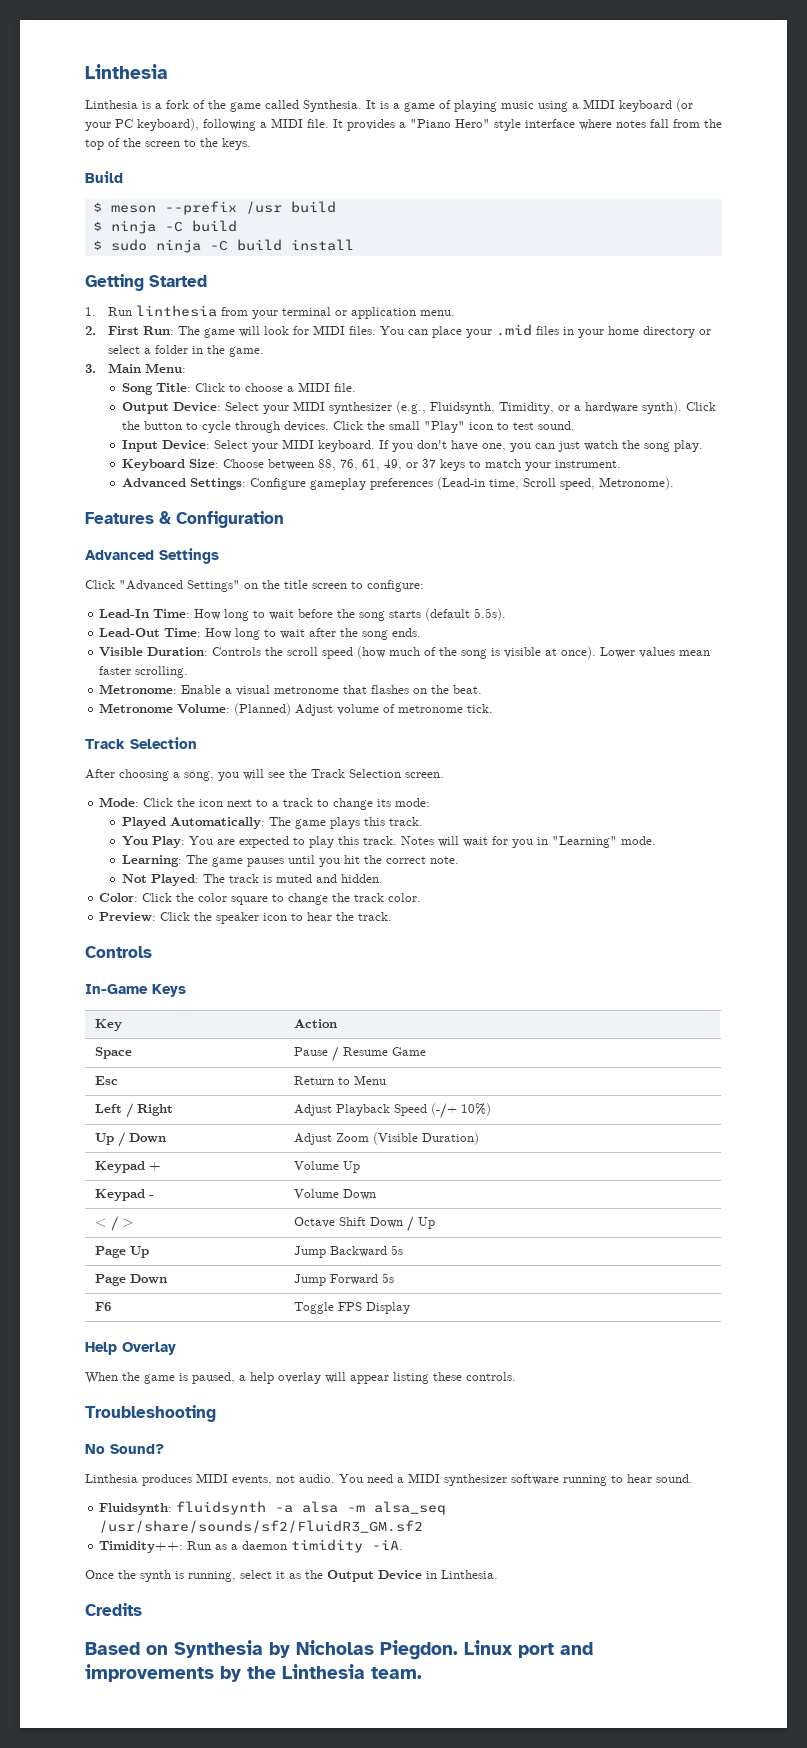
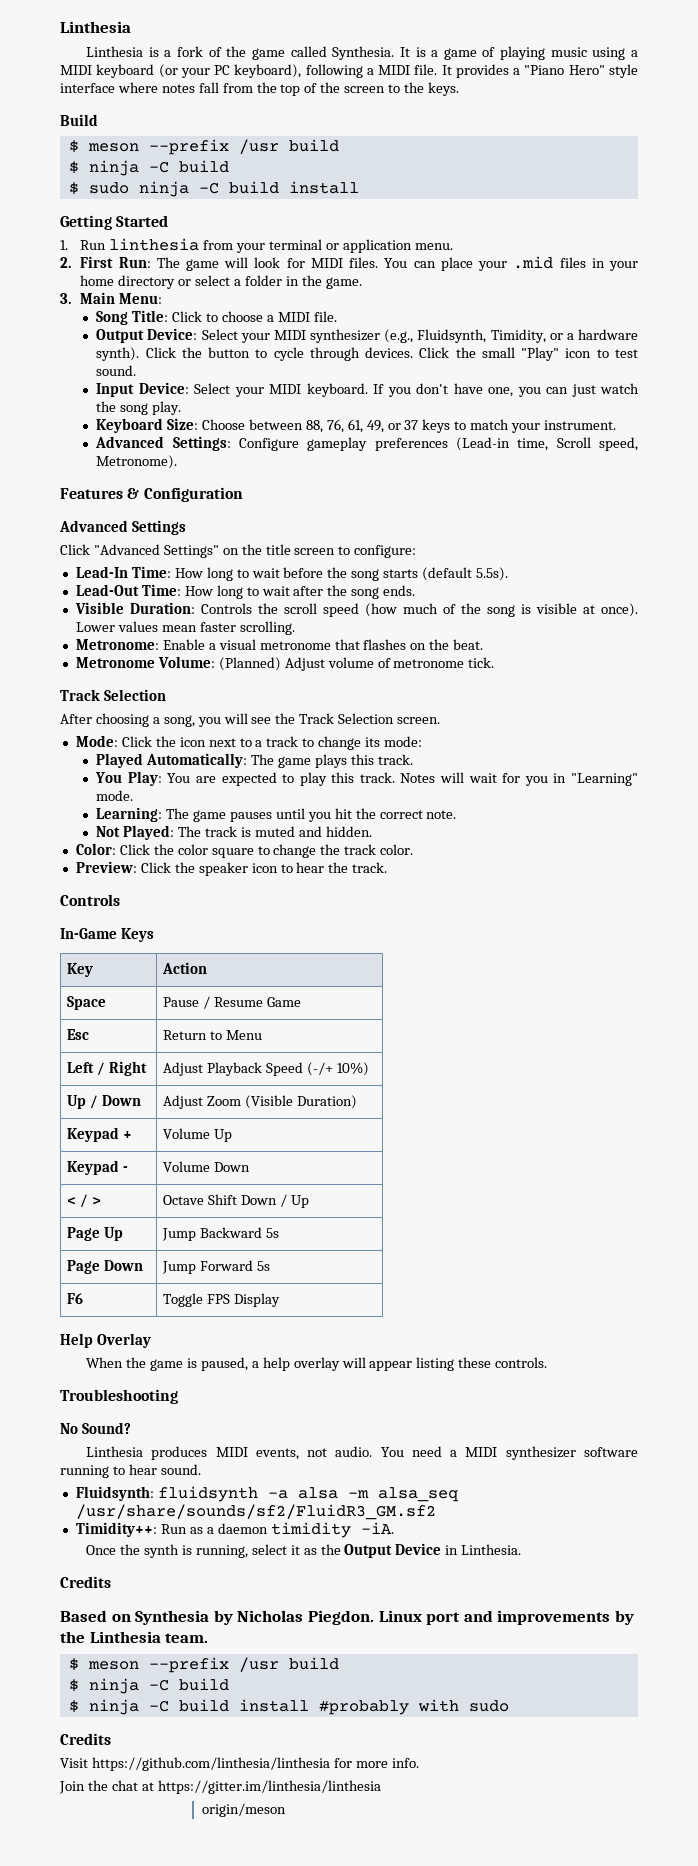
(422, 1673) none -> [68,1657,339,1673] [68,1678,229,1694] [68,1699,509,1715] [60,1733,111,1745] [60,1757,419,1771] [59,1780,381,1794] [201,1803,286,1817] // $ meson --prefix /usr build // $ ninja -C build // $ ninja -C build install #probably with sudo // Credits // Visit https://github.com/linthesia/linthesia for more info. // Join the chat at https://gitter.im/linthesia/linthesia // origin/meson

